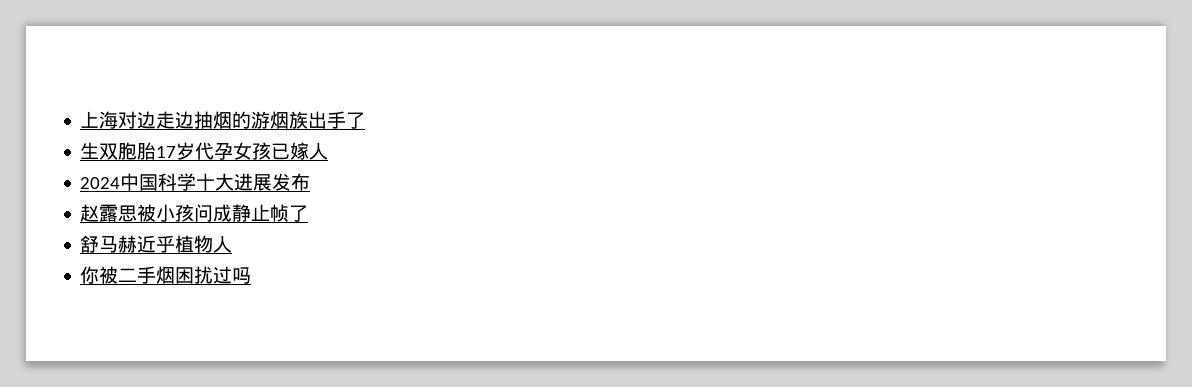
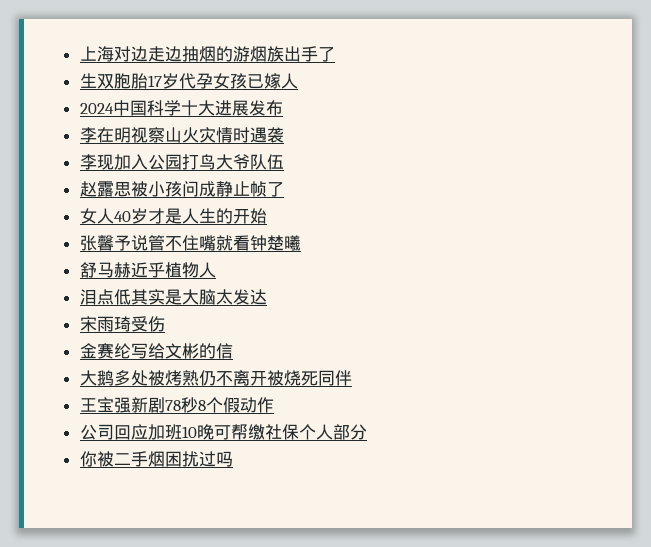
(311, 182) none -> [79,127,284,143] [79,154,284,170] // 李在明视察山火灾情时遇袭 // 李现加入公园打鸟大爷队伍
[80,235,233,253] 舒马赫近乎植物人 -> [79,208,267,224] [79,235,301,251] [79,262,216,278] [79,289,267,305] [79,316,165,332] [79,343,233,359] [79,370,352,386] [79,397,274,413] [79,424,367,440] 女人40岁才是人生的开始 // 张馨予说管不住嘴就看钟楚曦 // 舒马赫近乎植物人 // 泪点低其实是大脑太发达 // 宋雨琦受伤 // 金赛纶写给文彬的信 // 大鹅多处被烤熟仍不离开被烧死同伴 // 王宝强新剧78秒8个假动作 // 公司回应加班10晚可帮缴社保个人部分

